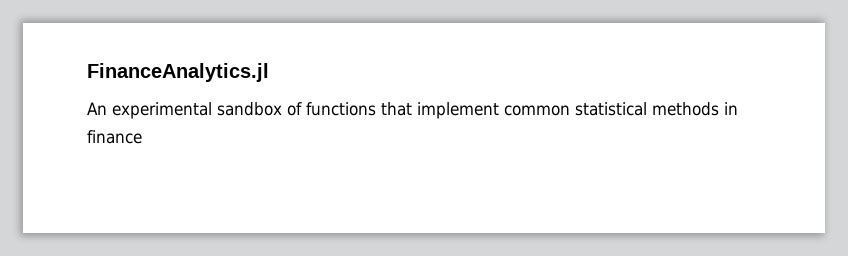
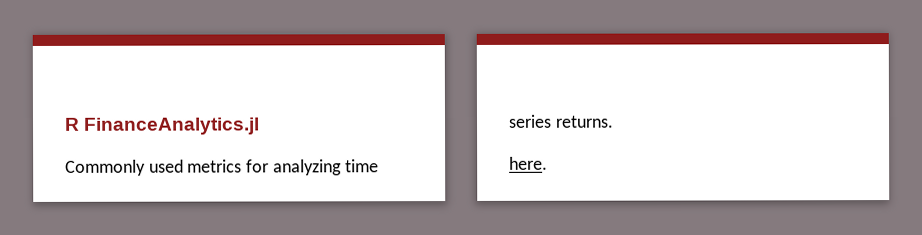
(87, 72) none -> [64,117,80,131] R
[87,102,738,119] [87,130,142,144] An experimental sandbox of functions that implement common statistical methods in finance -> [65,159,379,176] [508,114,614,128] [509,156,548,170] Commonly used metrics for analyzing time series returns. // here.

